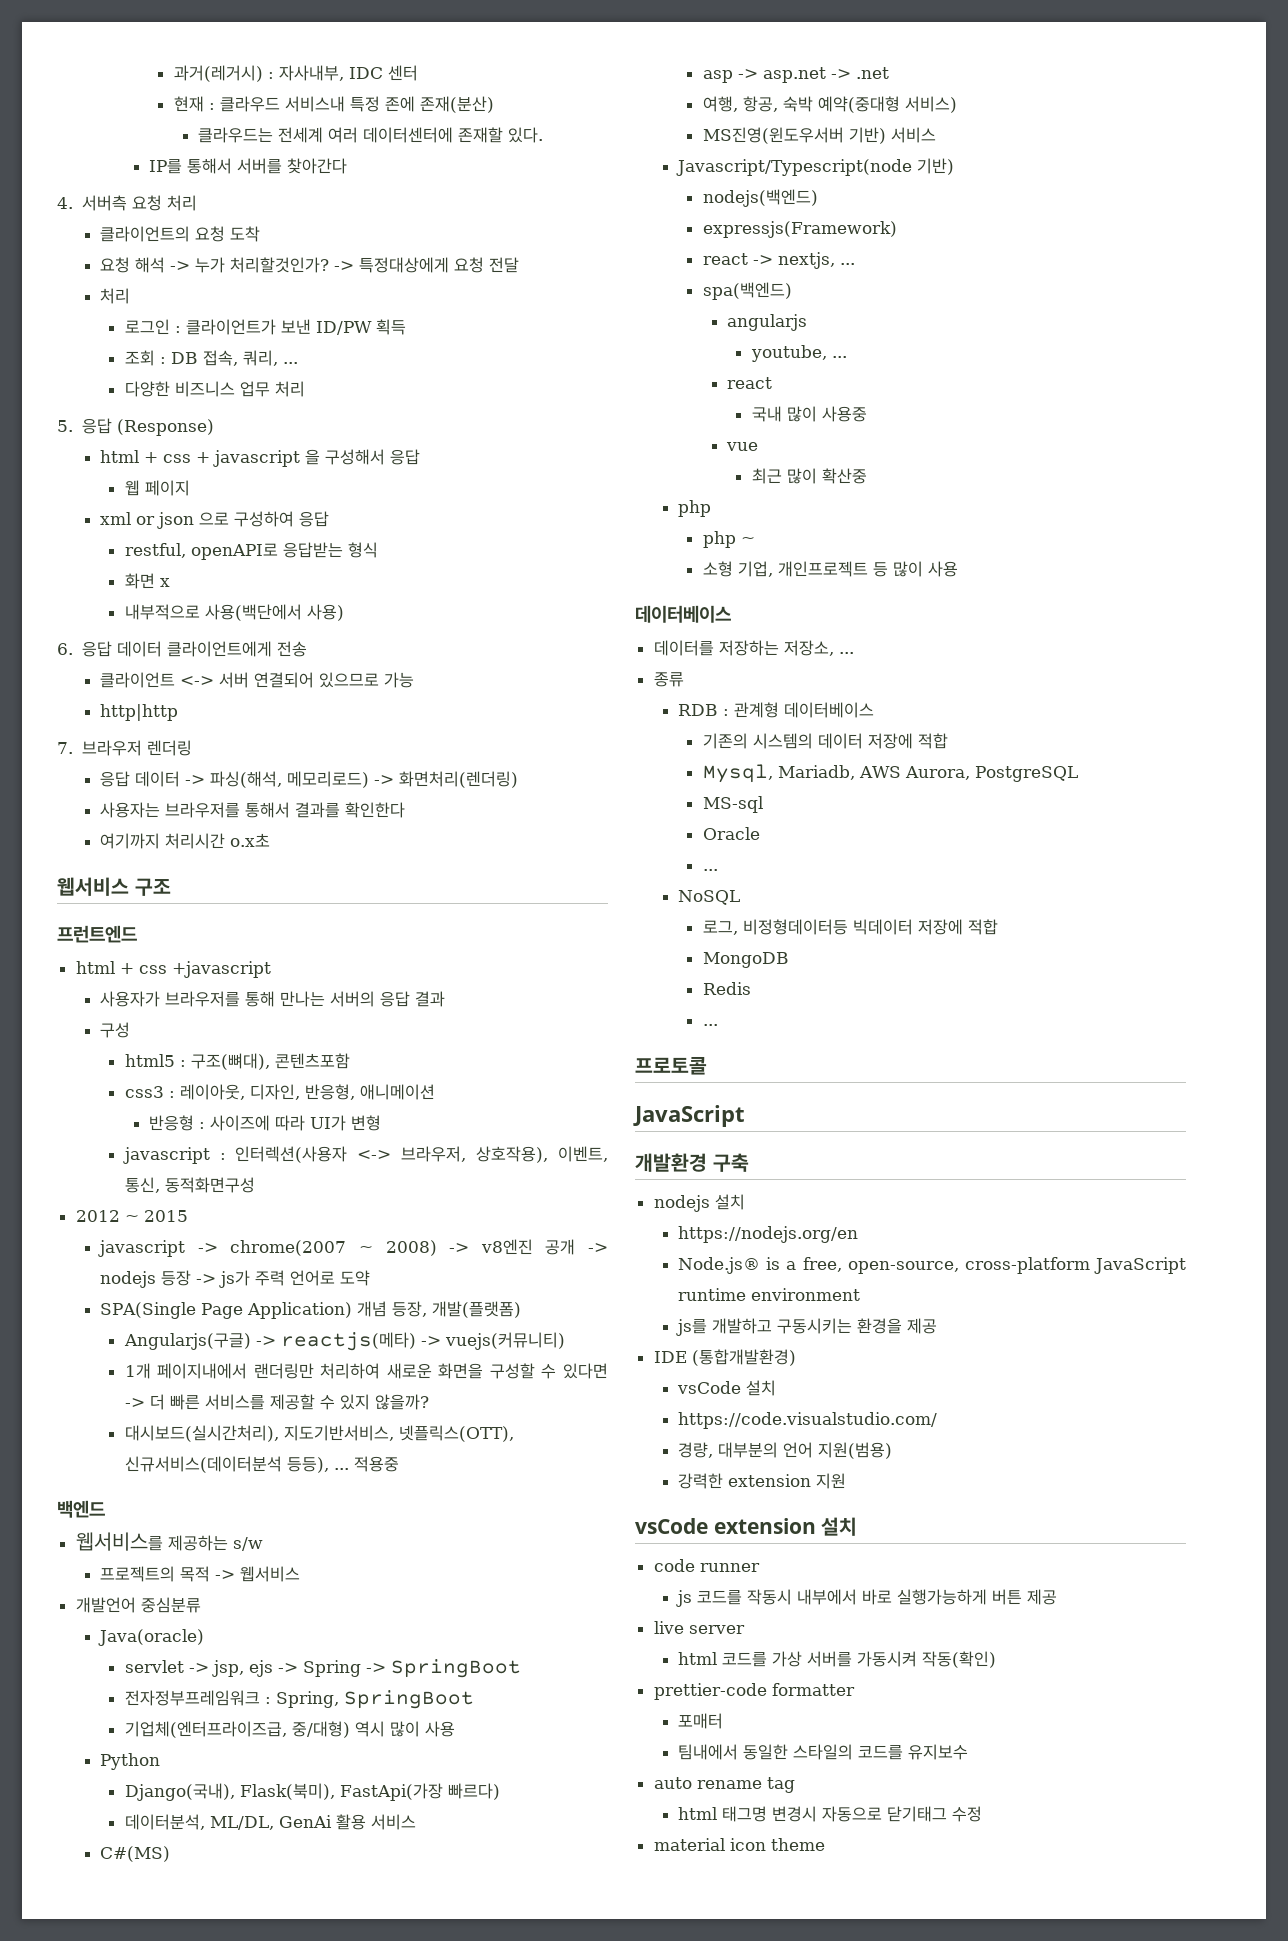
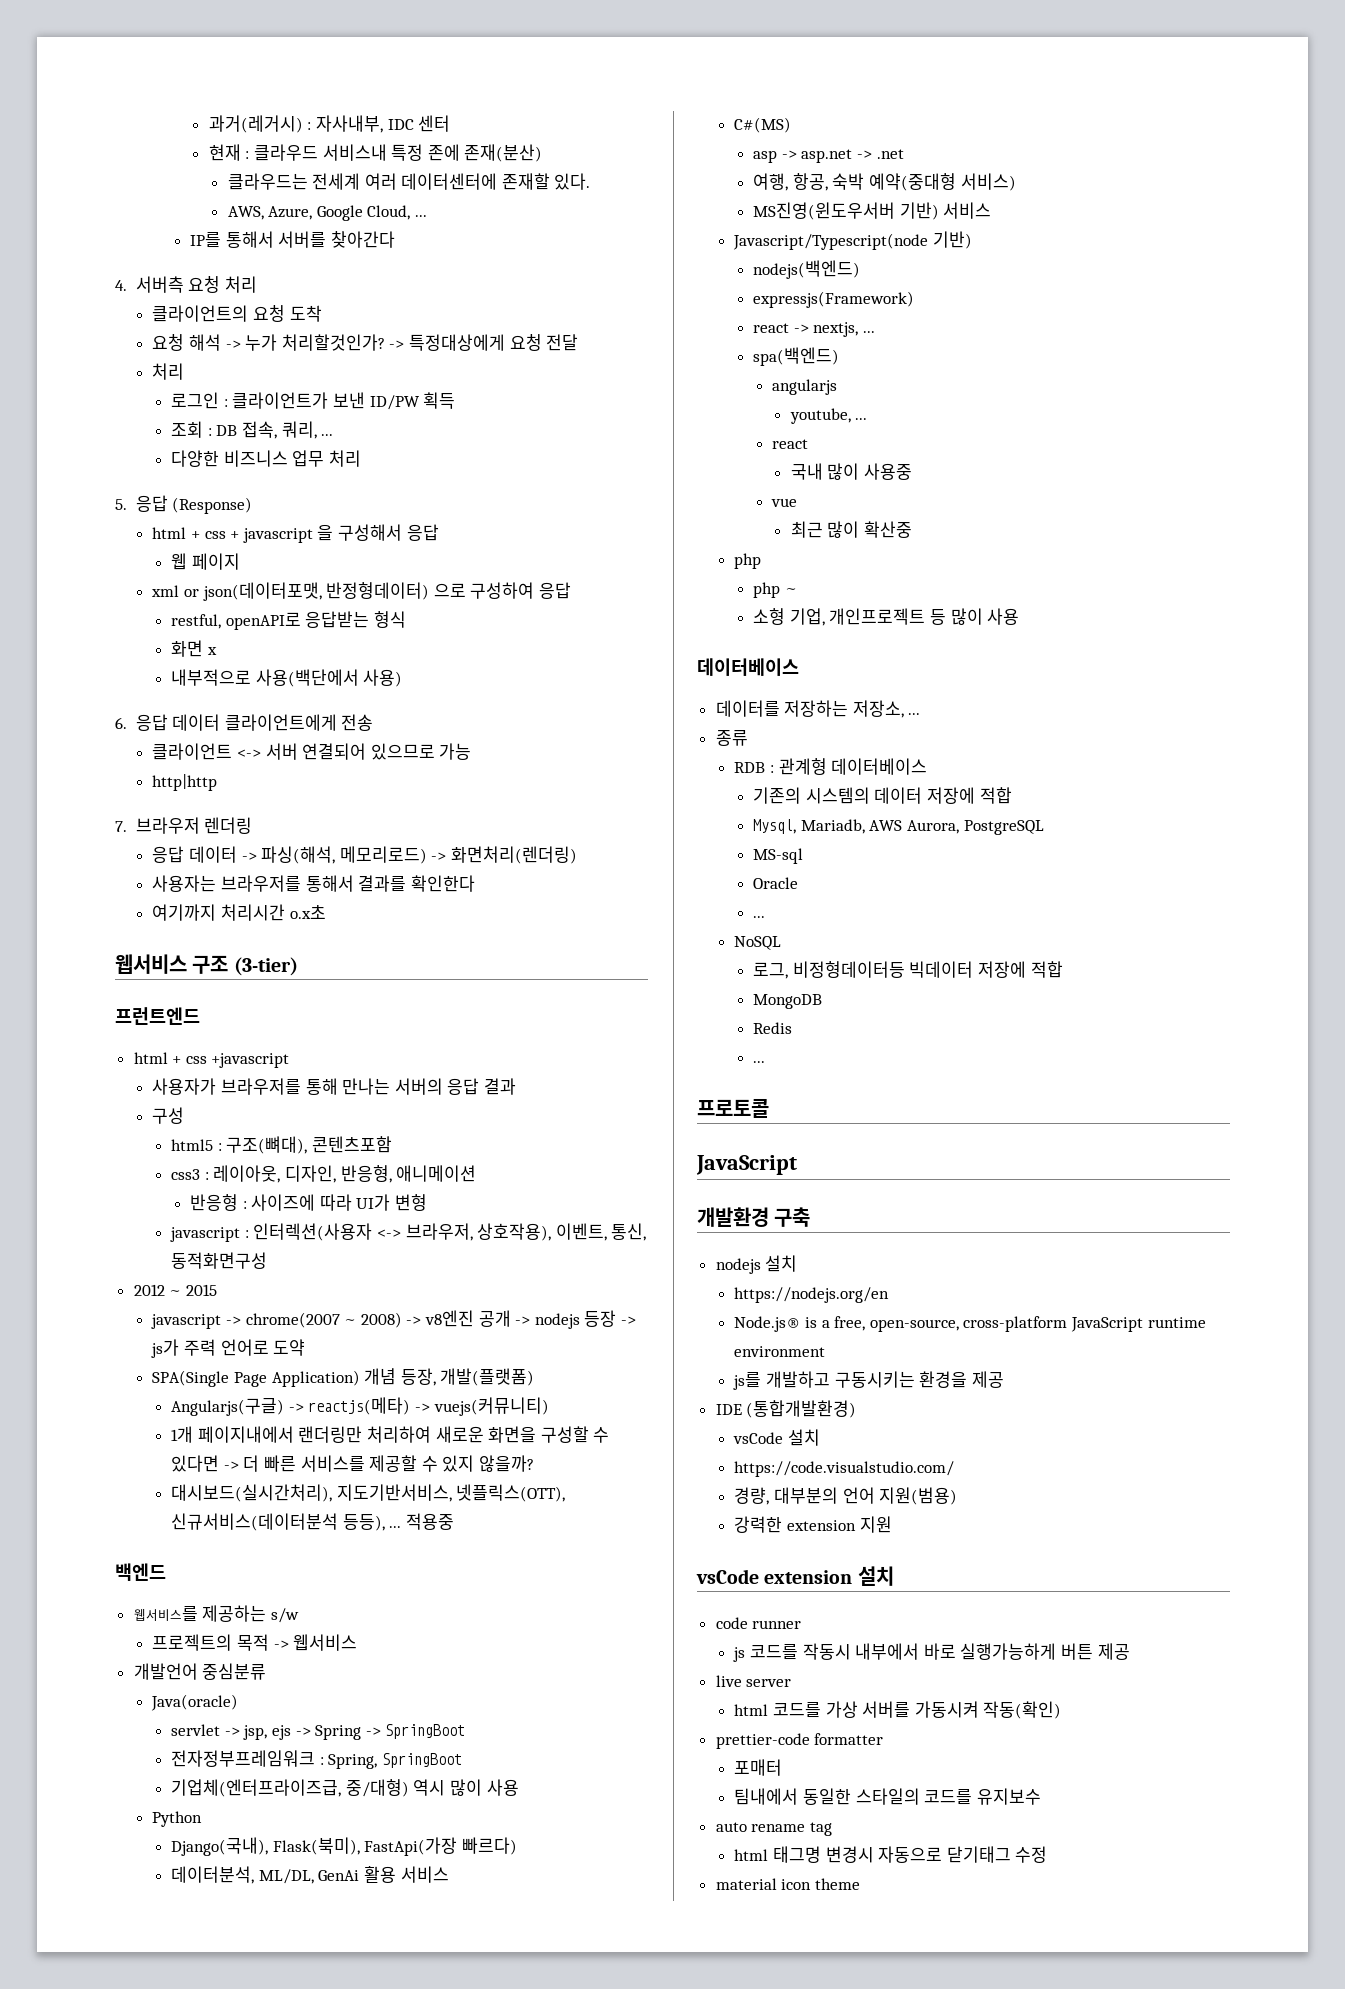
(544, 135) none -> [227,205,427,221] // AWS, Azure, Google Cloud, ...
[157,512,195,529] json -> [202,582,430,601] json(데이터포맷, 반정형데이터)
(171, 887) none -> [233,957,298,976] (3-tier)

